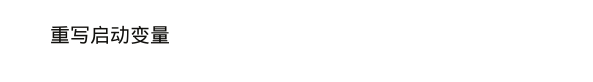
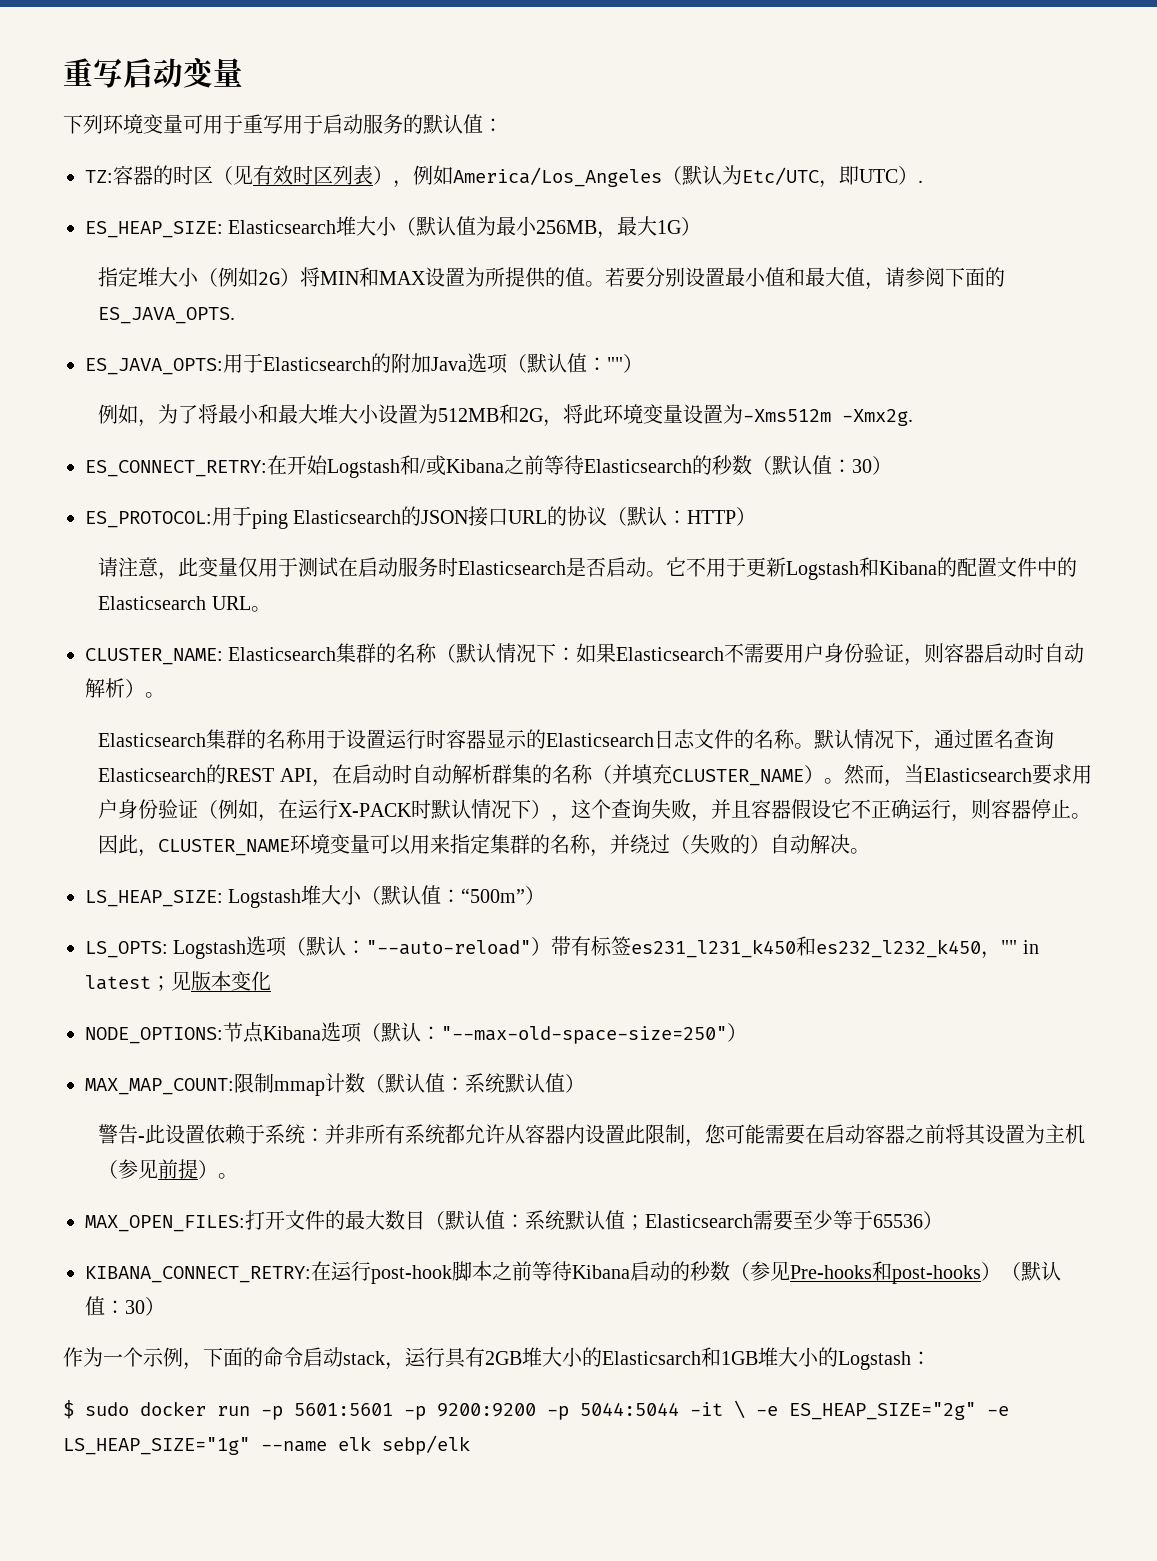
(170, 35) none -> [63,114,503,134] [85,165,923,188] [85,216,702,239] [98,267,1006,290] [98,307,236,324] [85,353,643,375] [98,404,914,427] [85,455,892,478] [85,506,757,529] [98,557,1078,580] [98,596,271,612] [85,643,1085,666] [85,678,165,698] [98,729,1055,752] [98,764,1092,787] [98,799,1092,822] [98,834,871,857] [85,885,546,908] [85,936,1039,959] [85,971,271,991] [85,1022,747,1044] [85,1073,585,1096] [98,1124,1086,1147] [98,1159,239,1179] [85,1210,943,1232] [85,1261,1061,1284] [85,1296,165,1316] [63,1347,931,1370] [63,1400,1009,1420] [63,1435,470,1455] // 下列环境变量可用于重写用于启动服务的默认值： // TZ:容器的时区（见有效时区列表），例如America/Los_Angeles（默认为Etc/UTC，即UTC）. // ES_HEAP_SIZE: Elasticsearch堆大小（默认值为最小256MB，最大1G） // 指定堆大小（例如2G）将MIN和MAX设置为所提供的值。若要分别设置最小值和最大值，请参阅下面的ES_JAVA_OPTS. // ES_JAVA_OPTS:用于Elasticsearch的附加Java选项（默认值：""） // 例如，为了将最小和最大堆大小设置为512MB和2G，将此环境变量设置为-Xms512m -Xmx2g. // ES_CONNECT_RETRY:在开始Logstash和/或Kibana之前等待Elasticsearch的秒数（默认值：30） // ES_PROTOCOL:用于ping Elasticsearch的JSON接口URL的协议（默认：HTTP） // 请注意，此变量仅用于测试在启动服务时Elasticsearch是否启动。它不用于更新Logstash和Kibana的配置文件中的Elasticsearch URL。 // CLUSTER_NAME: Elasticsearch集群的名称（默认情况下：如果Elasticsearch不需要用户身份验证，则容器启动时自动解析）。 // Elasticsearch集群的名称用于设置运行时容器显示的Elasticsearch日志文件的名称。默认情况下，通过匿名查询Elasticsearch的REST API，在启动时自动解析群集的名称（并填充CLUSTER_NAME）。然而，当Elasticsearch要求用户身份验证（例如，在运行X-PACK时默认情况下），这个查询失败，并且容器假设它不正确运行，则容器停止。因此，CLUSTER_NAME环境变量可以用来指定集群的名称，并绕过（失败的）自动解决。 // LS_HEAP_SIZE: Logstash堆大小（默认值：“500m”） // LS_OPTS: Logstash选项（默认："--auto-reload"）带有标签es231_l231_k450和es232_l232_k450，"" in latest；见版本变化 // NODE_OPTIONS:节点Kibana选项（默认："--max-old-space-size=250"） // MAX_MAP_COUNT:限制mmap计数（默认值：系统默认值） // 警告-此设置依赖于系统：并非所有系统都允许从容器内设置此限制，您可能需要在启动容器之前将其设置为主机（参见前提）。 // MAX_OPEN_FILES:打开文件的最大数目（默认值：系统默认值；Elasticsearch需要至少等于65536） // KIBANA_CONNECT_RETRY:在运行post-hook脚本之前等待Kibana启动的秒数（参见Pre-hooks和post-hooks）（默认值：30） // 作为一个示例，下面的命令启动stack，运行具有2GB堆大小的Elasticsarch和1GB堆大小的Logstash： // $ sudo docker run -p 5601:5601 -p 9200:9200 -p 5044:5044 -it \ -e ES_HEAP_SIZE="2g" -e LS_HEAP_SIZE="1g" --name elk sebp/elk

